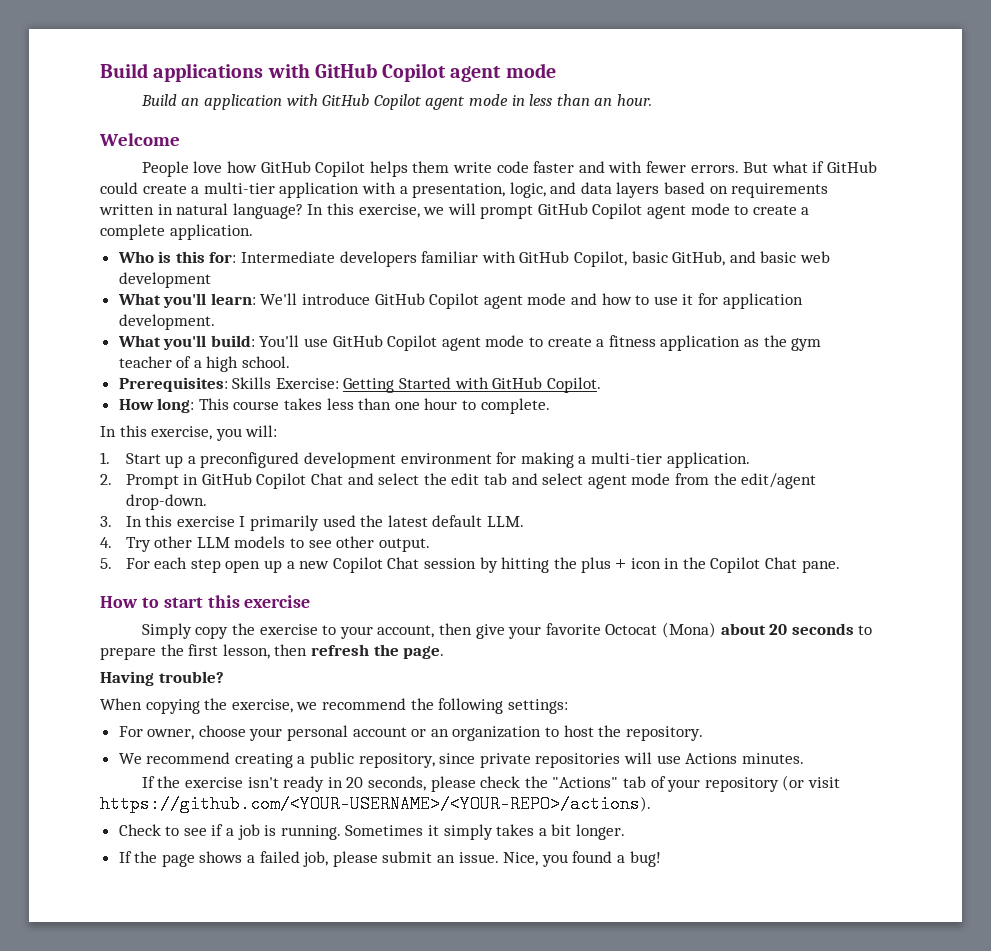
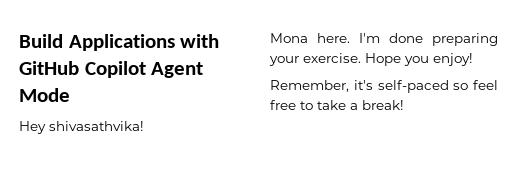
[100,63,556,82] [140,94,652,110] [99,133,180,146] [141,161,877,177] [100,182,829,198] [99,203,810,219] [100,224,253,240] [117,251,830,267] [118,272,211,288] [117,293,803,309] [118,314,215,330] [117,335,822,351] [118,356,291,372] [118,377,601,393] [118,398,550,414] [100,425,278,441] [100,452,750,468] [100,473,817,489] [125,494,207,510] [100,515,525,531] [100,536,430,552] [100,555,840,573] [100,595,311,608] [141,622,873,639] [100,644,445,660] [100,671,224,686] [100,698,568,714] [118,725,703,741] [118,752,804,768] [141,775,840,792] [100,795,651,813] [118,824,625,840] [118,851,661,867] Build applications with GitHub Copilot agent mode // Build an application with GitHub Copilot agent mode in less than an hour. // Welcome // People love how GitHub Copilot helps them write code faster and with fewer errors. But what if GitHub could create a multi-tier application with a presentation, logic, and data layers based on requirements written in natural language? In this exercise, we will prompt GitHub Copilot agent mode to create a complete application. // Who is this for: Intermediate developers familiar with GitHub Copilot, basic GitHub, and basic web development // What you'll learn: We'll introduce GitHub Copilot agent mode and how to use it for application development. // What you'll build: You'll use GitHub Copilot agent mode to create a fitness application as the gym teacher of a high school. // Prerequisites: Skills Exercise: Getting Started with GitHub Copilot. // How long: This course takes less than one hour to complete. // In this exercise, you will: // 1. Start up a preconfigured development environment for making a multi-tier application. // 2. Prompt in GitHub Copilot Chat and select the edit tab and select agent mode from the edit/agent drop-down. // 3. In this exercise I primarily used the latest default LLM. // 4. Try other LLM models to see other output. // 5. For each step open up a new Copilot Chat session by hitting the plus + icon in the Copilot Chat pane. // How to start this exercise // Simply copy the exercise to your account, then give your favorite Octocat (Mona) about 20 seconds to prepare the first lesson, then refresh the page. // Having trouble? // When copying the exercise, we recommend the following settings: // For owner, choose your personal account or an organization to host the repository. // We recommend creating a public repository, since private repositories will use Actions minutes. // If the exercise isn't ready in 20 seconds, please check the "Actions" tab of your repository (or visit https://github.com/<YOUR-USERNAME>/<YOUR-REPO>/actions). // Check to see if a job is running. Sometimes it simply takes a bit longer. // If the page shows a failed job, please submit an issue. Nice, you found a bug! -> [19,34,220,51] [19,61,204,78] [19,88,70,102] [19,121,144,134] [270,33,498,46] [269,53,473,66] [270,80,498,93] [270,100,404,110] Build Applications with GitHub Copilot Agent Mode // Hey shivasathvika! // Mona here. I'm done preparing your exercise. Hope you enjoy! // Remember, it's self-paced so feel free to take a break!

